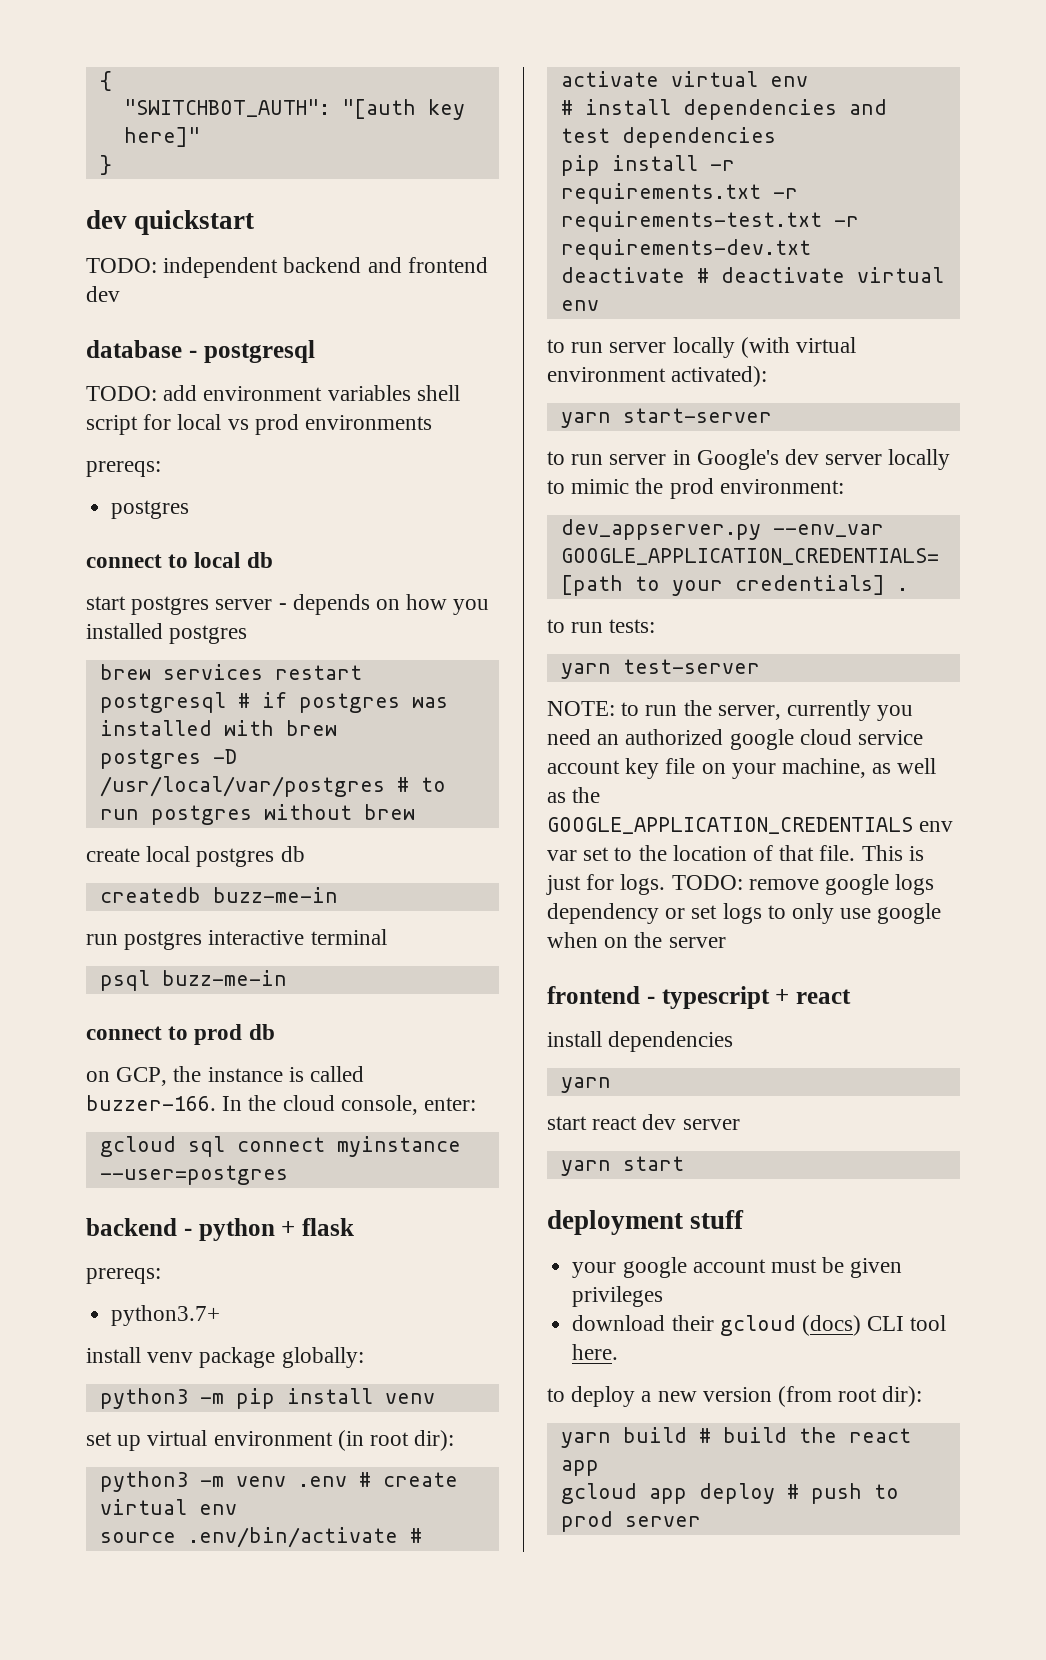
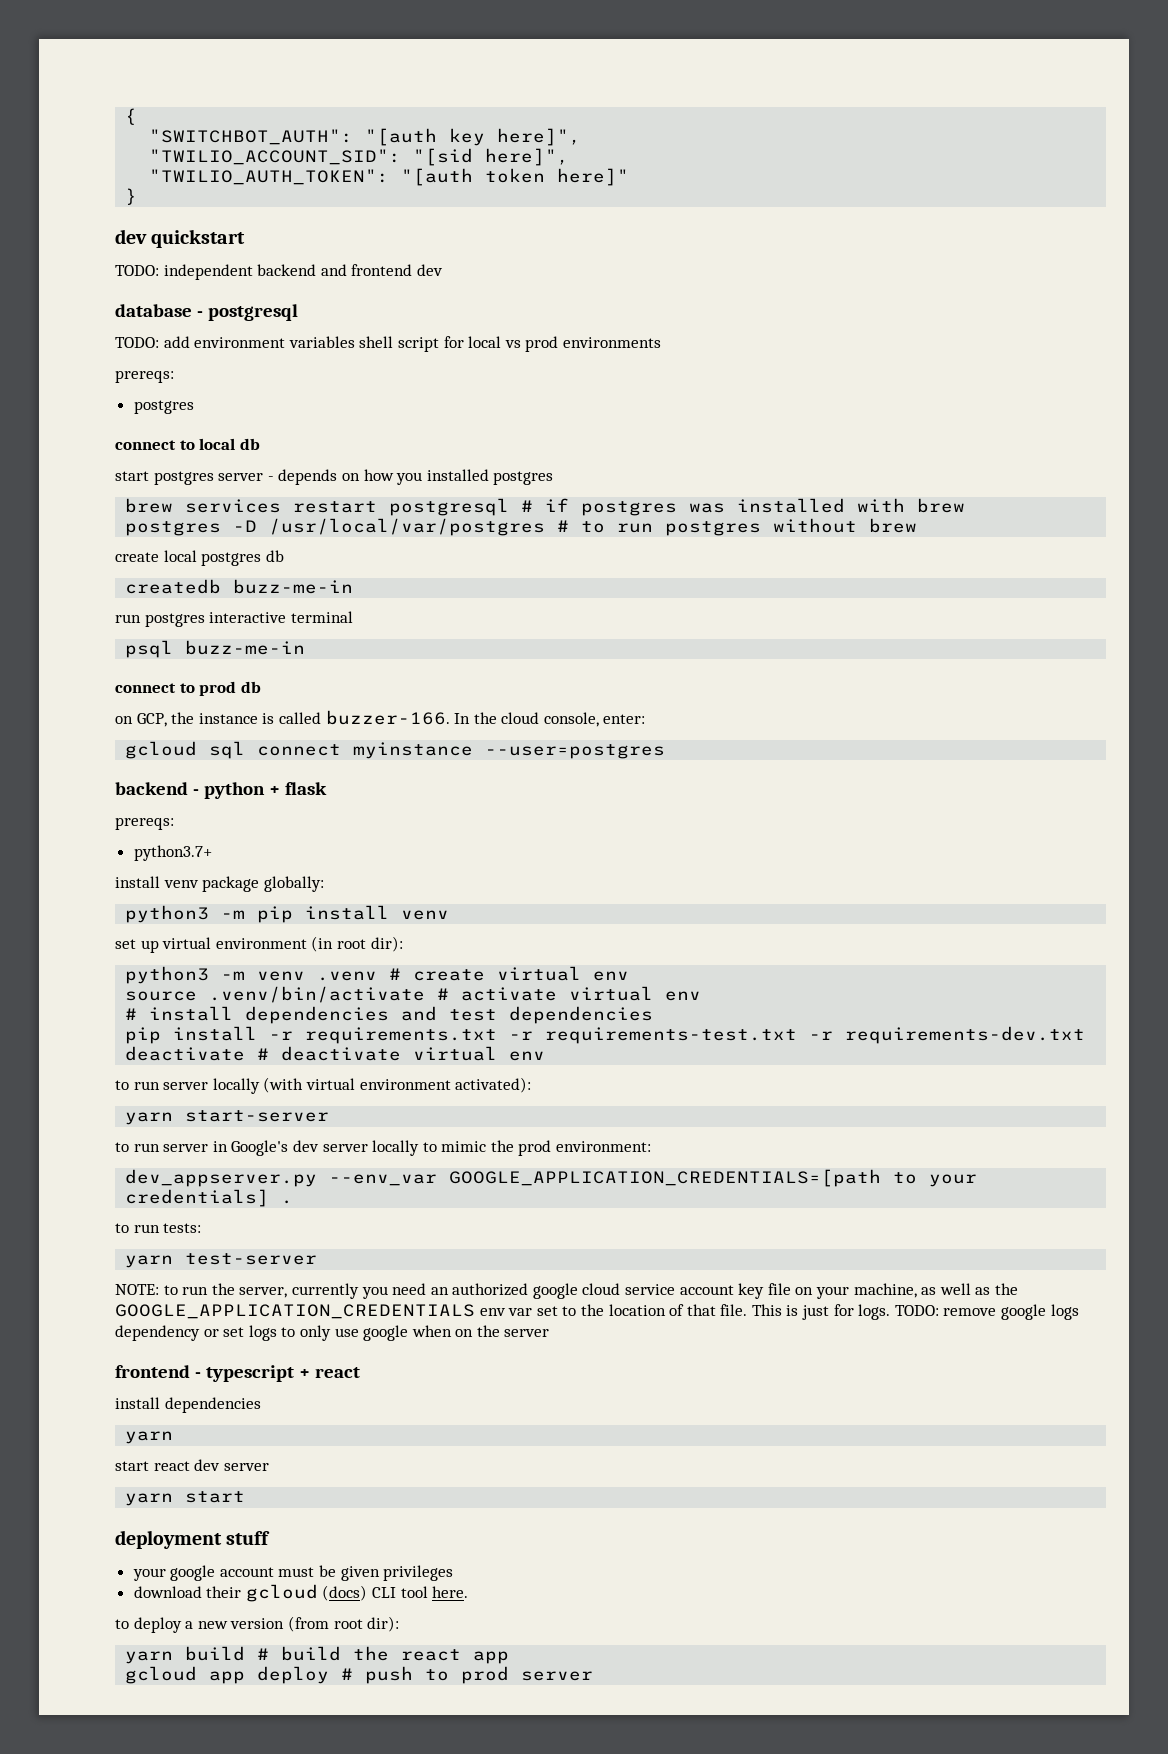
(465, 109) none -> [497,128,582,146] [149,148,570,166] [149,168,546,186] here]", // "TWILIO_ACCOUNT_SID": "[sid here]", // "TWILIO_AUTH_TOKEN": "[auth token
[297,1476,347,1487] .env -> [317,971,378,981] .venv
[187,1527,398,1548] .env/bin/activate -> [209,986,426,1003] .venv/bin/activate

